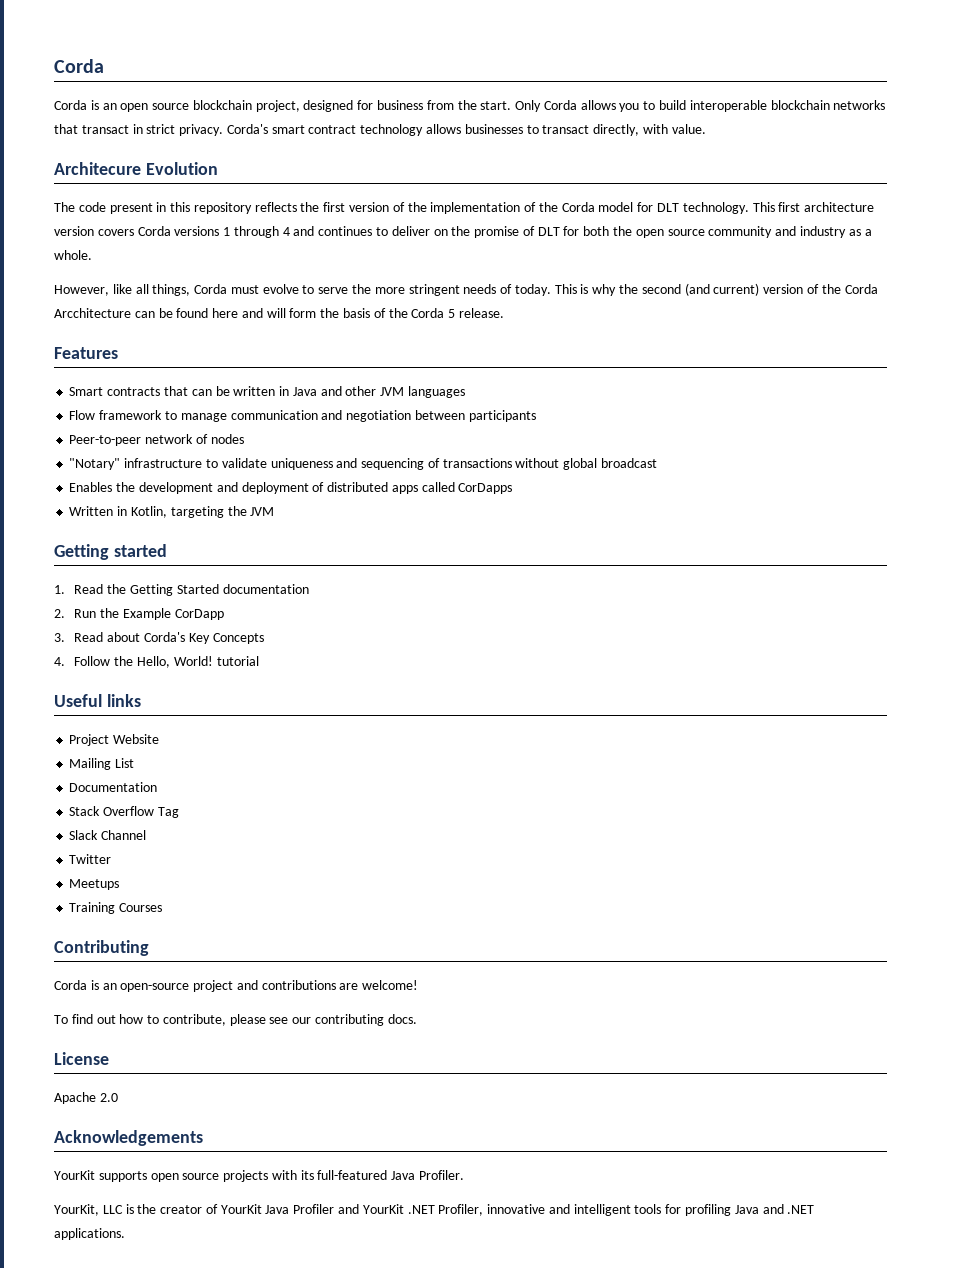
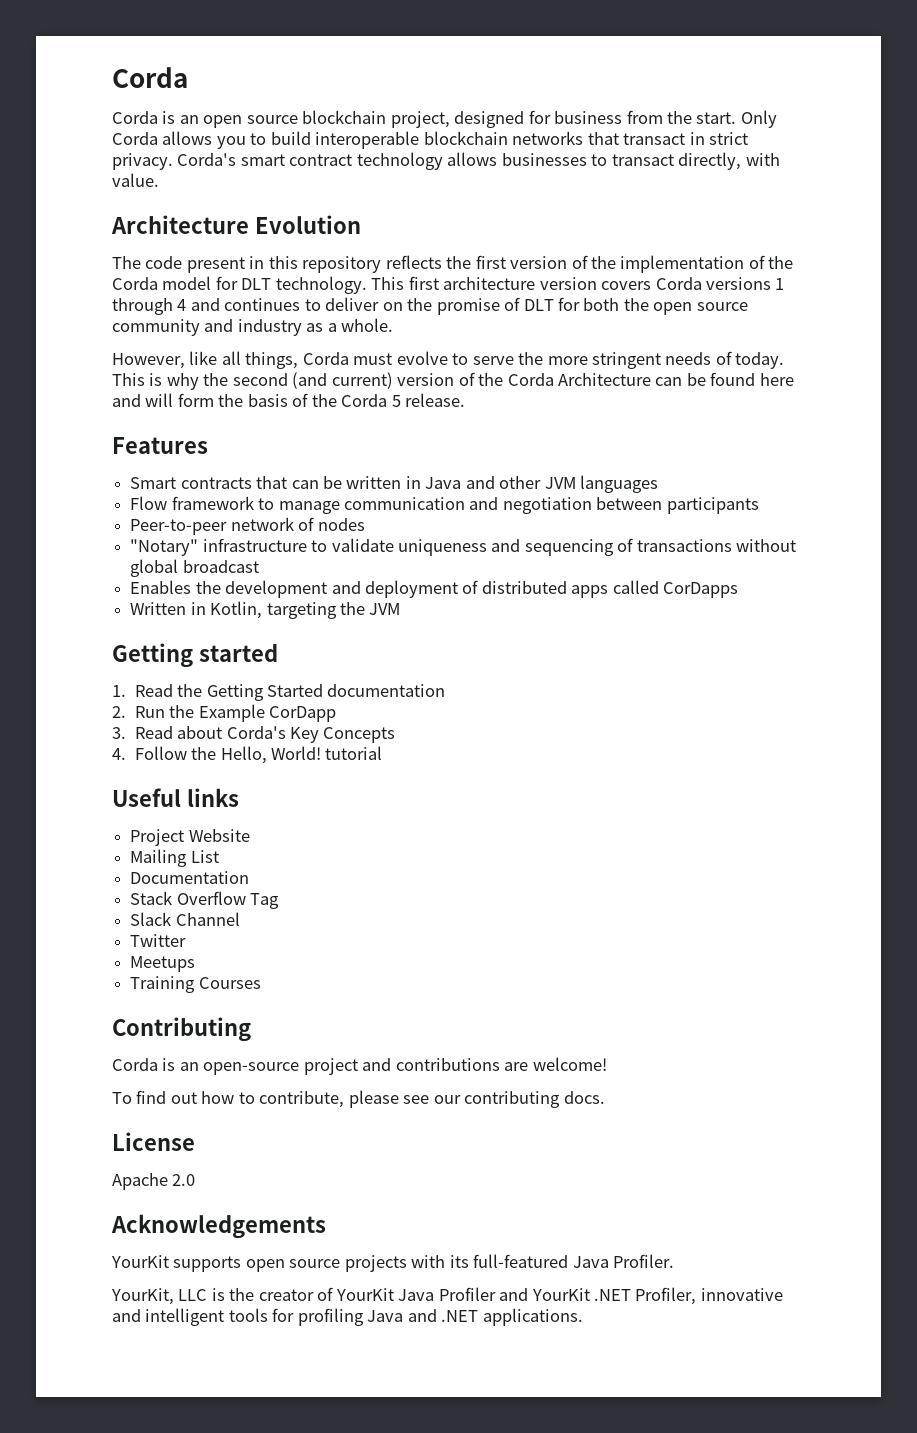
[54,162,141,175] Architecure -> [111,215,249,234] Architecture
[54,308,131,318] Arcchitecture -> [558,373,652,386] Architecture

